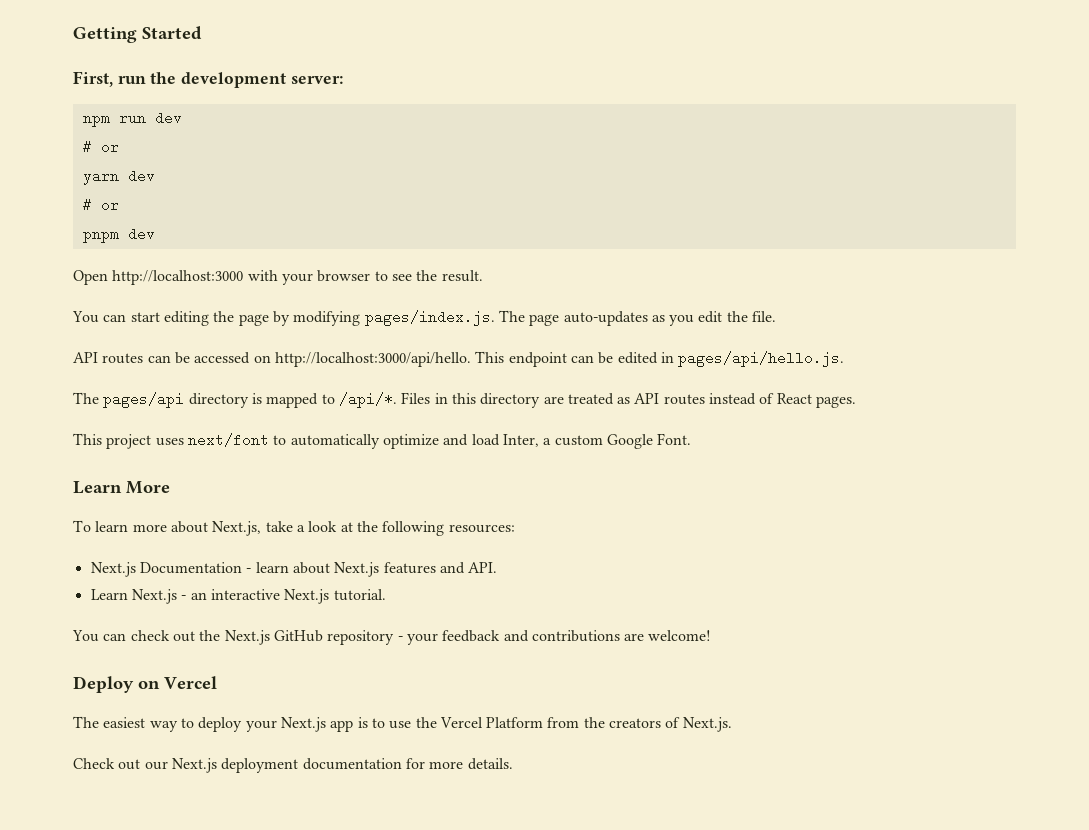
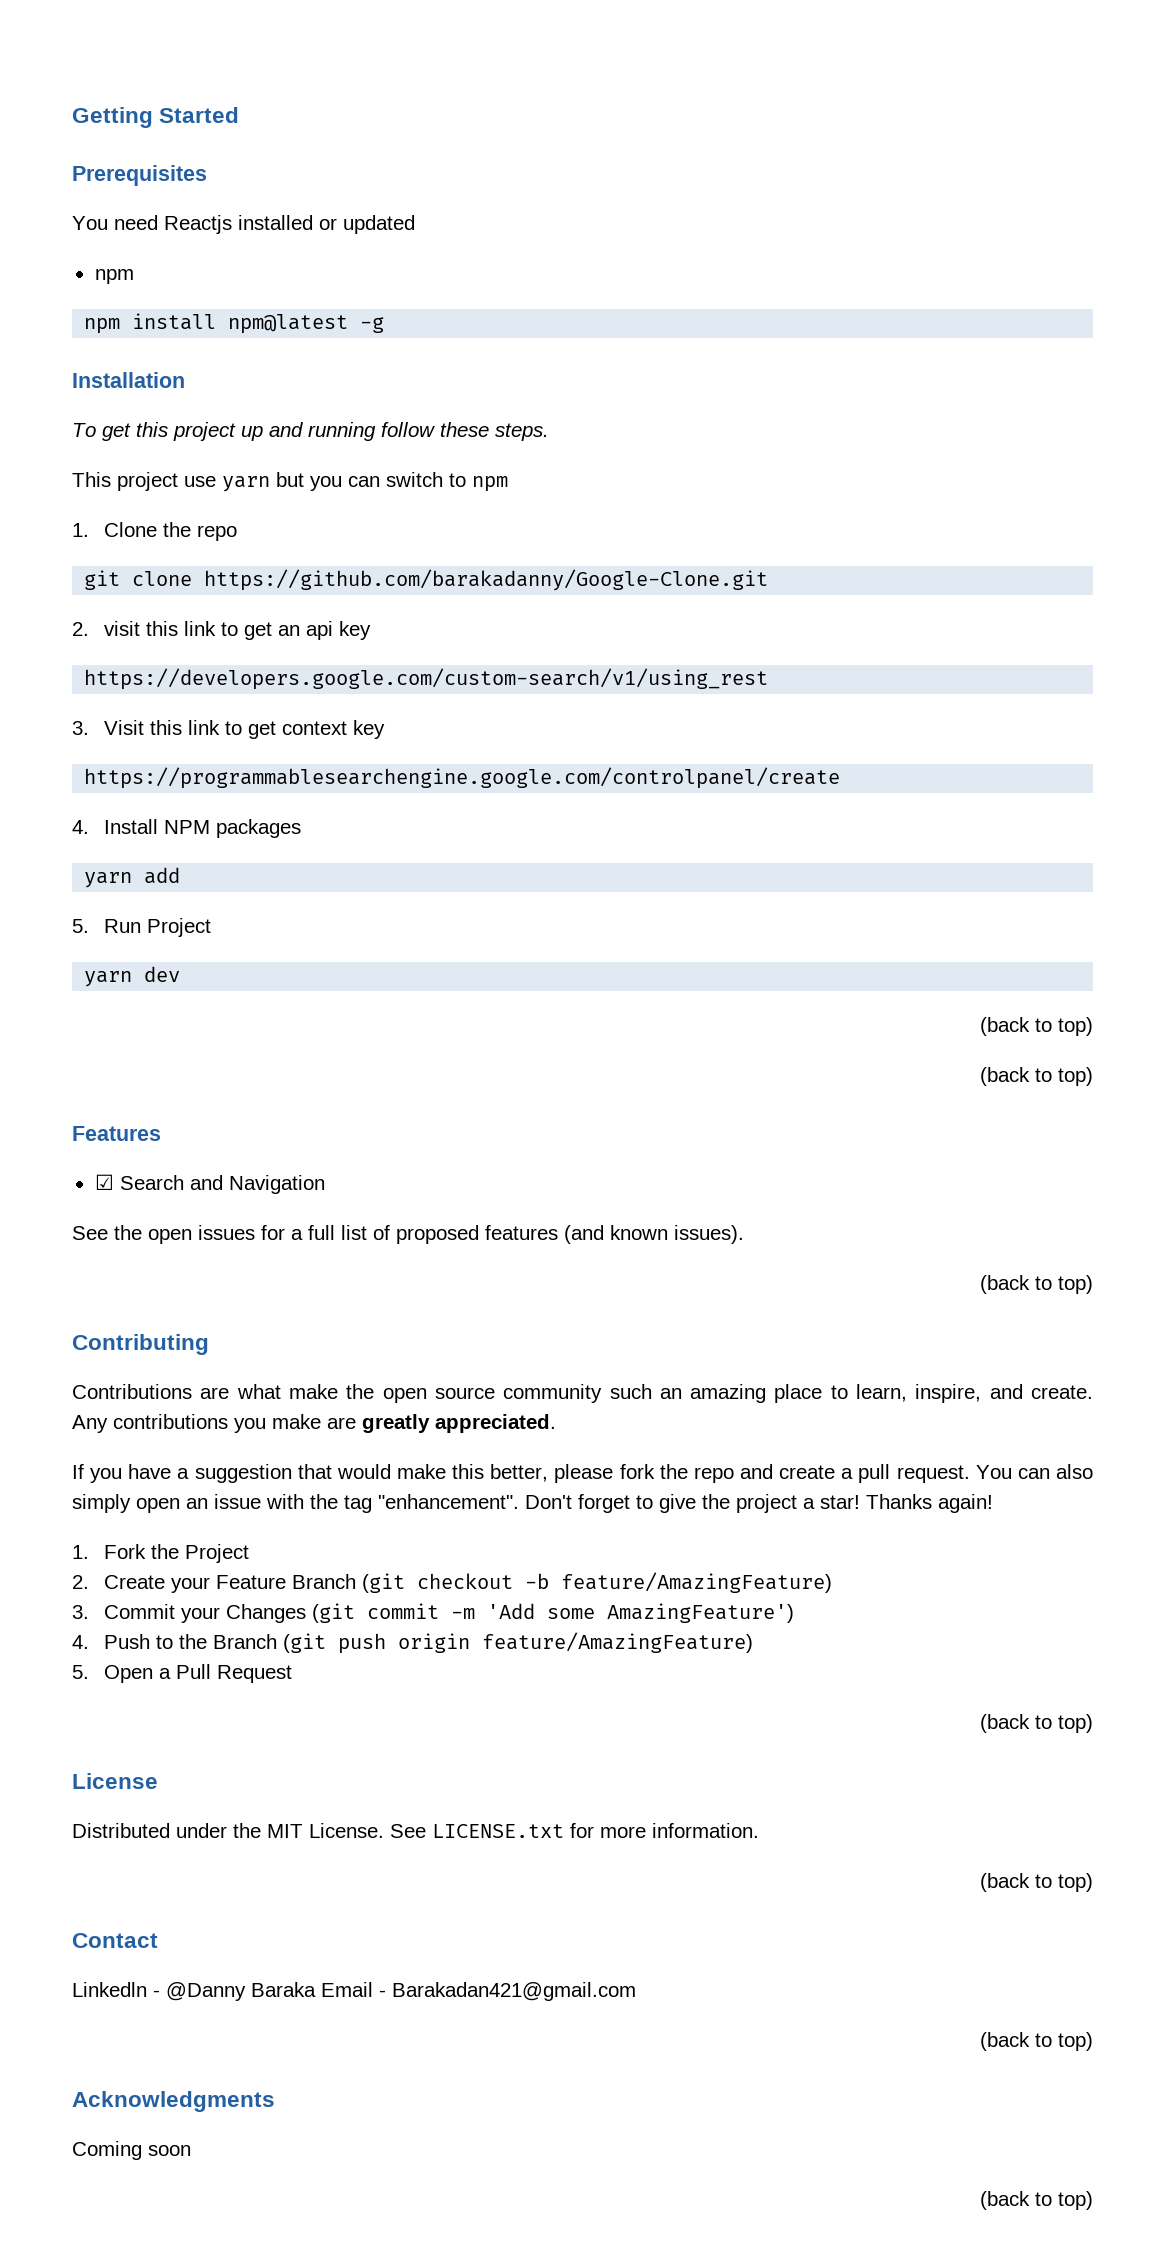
[73,71,343,88] [82,111,182,127] [82,140,119,154] [82,169,155,185] [82,198,119,212] [82,227,155,243] [73,270,483,285] [72,310,777,326] [73,351,845,367] [73,392,857,408] [73,433,692,449] [73,481,170,494] [73,520,515,536] [90,562,498,577] [90,589,386,604] [72,630,712,645] [73,676,217,693] [73,716,732,732] [73,758,513,773] First, run the development server: // npm run dev // # or // yarn dev // # or // pnpm dev // Open http://localhost:3000 with your browser to see the result. // You can start editing the page by modifying pages/index.js. The page auto-updates as you edit the file. // API routes can be accessed on http://localhost:3000/api/hello. This endpoint can be edited in pages/api/hello.js. // The pages/api directory is mapped to /api/*. Files in this directory are treated as API routes instead of React pages. // This project uses next/font to automatically optimize and load Inter, a custom Google Font. // Learn More // To learn more about Next.js, take a look at the following resources: // Next.js Documentation - learn about Next.js features and API. // Learn Next.js - an interactive Next.js tutorial. // You can check out the Next.js GitHub repository - your feedback and contributions are welcome! // Deploy on Vercel // The easiest way to deploy your Next.js app is to use the Vercel Platform from the creators of Next.js. // Check out our Next.js deployment documentation for more details. -> [72,165,207,186] [72,215,415,234] [94,269,134,284] [84,313,385,334] [72,372,185,388] [72,422,549,441] [72,472,508,492] [72,522,237,541] [84,569,769,591] [72,621,371,640] [84,668,769,690] [72,720,385,739] [84,767,841,789] [72,819,301,838] [84,867,181,888] [72,918,211,937] [84,966,181,987] [980,1017,1093,1036] [980,1067,1093,1086] [72,1126,161,1141] [94,1174,325,1194] [72,1225,744,1244] [980,1275,1093,1294] [72,1334,209,1355] [72,1384,1093,1403] [72,1414,556,1433] [72,1464,1093,1483] [72,1494,993,1513] [72,1544,249,1563] [72,1572,832,1593] [72,1603,794,1623] [72,1632,753,1654] [72,1664,292,1683] [980,1714,1093,1733] [72,1773,158,1789] [72,1823,759,1838] [980,1873,1093,1892] [72,1933,158,1948] [72,1982,636,2001] [980,2032,1093,2051] [72,2091,275,2112] [72,2141,191,2160] [980,2191,1093,2210] Prerequisites // You need Reactjs installed or updated // npm // npm install npm@latest -g // Installation // To get this project up and running follow these steps. // This project use yarn but you can switch to npm // 1. Clone the repo // git clone https://github.com/barakadanny/Google-Clone.git // 2. visit this link to get an api key // https://developers.google.com/custom-search/v1/using_rest // 3. Visit this link to get context key // https://programmablesearchengine.google.com/controlpanel/create // 4. Install NPM packages // yarn add // 5. Run Project // yarn dev // (back to top) // (back to top) // Features // ☑ Search and Navigation // See the open issues for a full list of proposed features (and known issues). // (back to top) // Contributing // Contributions are what make the open source community such an amazing place to learn, inspire, and create. Any contributions you make are greatly appreciated. // If you have a suggestion that would make this better, please fork the repo and create a pull request. You can also simply open an issue with the tag "enhancement". Don't forget to give the project a star! Thanks again! // 1. Fork the Project // 2. Create your Feature Branch (git checkout -b feature/AmazingFeature) // 3. Commit your Changes (git commit -m 'Add some AmazingFeature') // 4. Push to the Branch (git push origin feature/AmazingFeature) // 5. Open a Pull Request // (back to top) // License // Distributed under the MIT License. See LICENSE.txt for more information. // (back to top) // Contact // Linkedln - @Danny Baraka Email - Barakadan421@gmail.com // (back to top) // Acknowledgments // Coming soon // (back to top)

